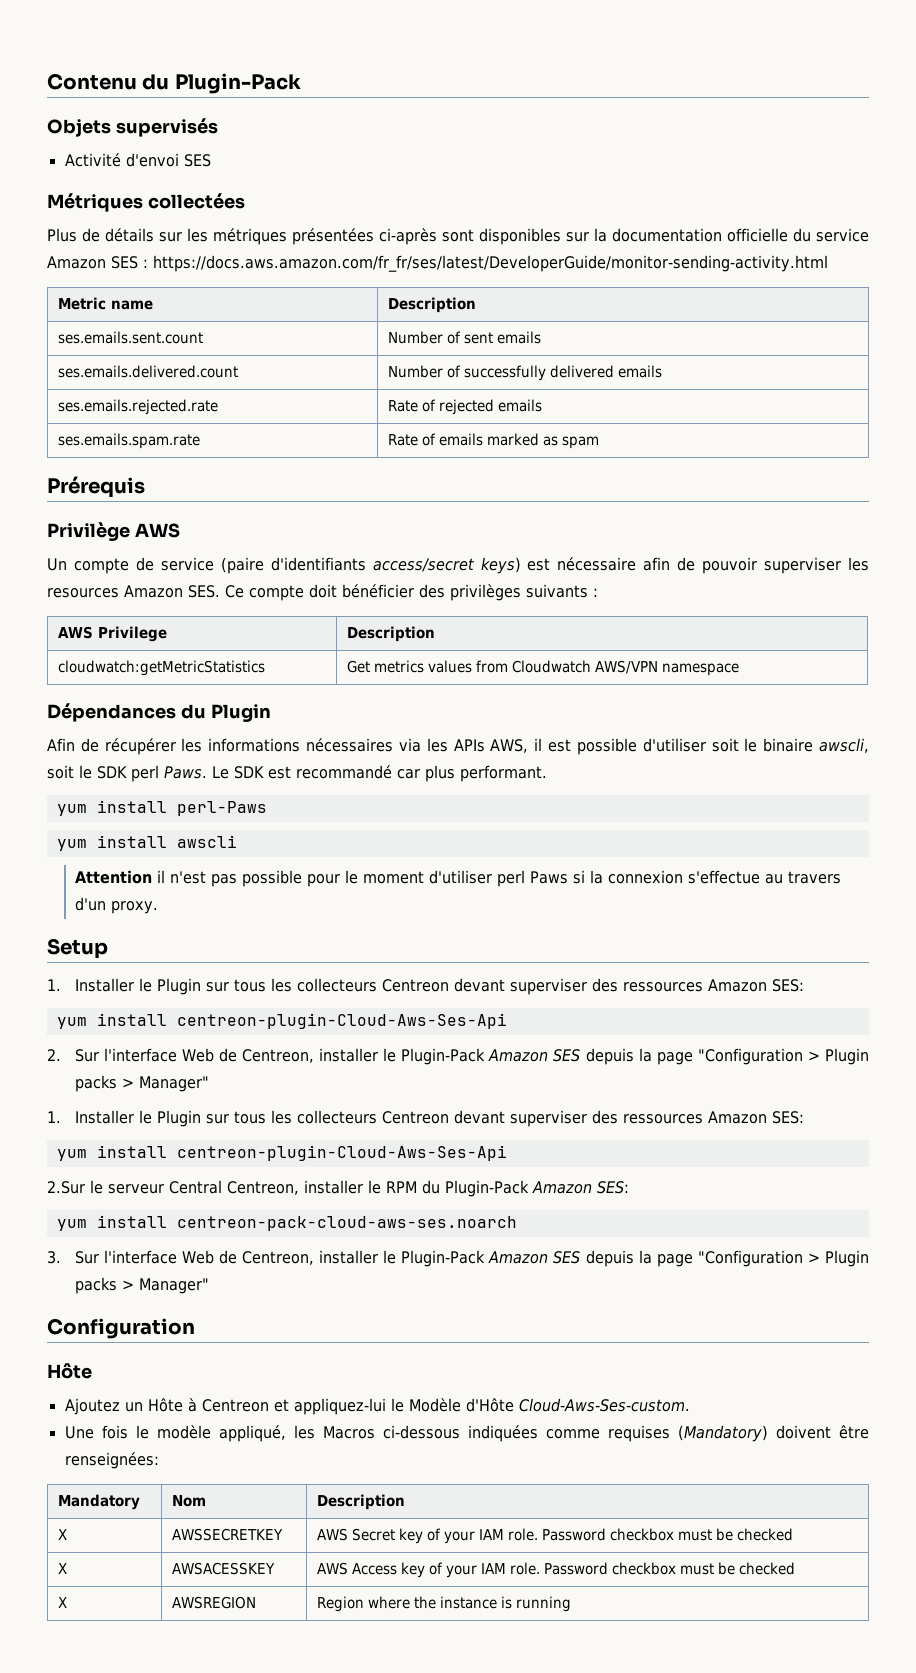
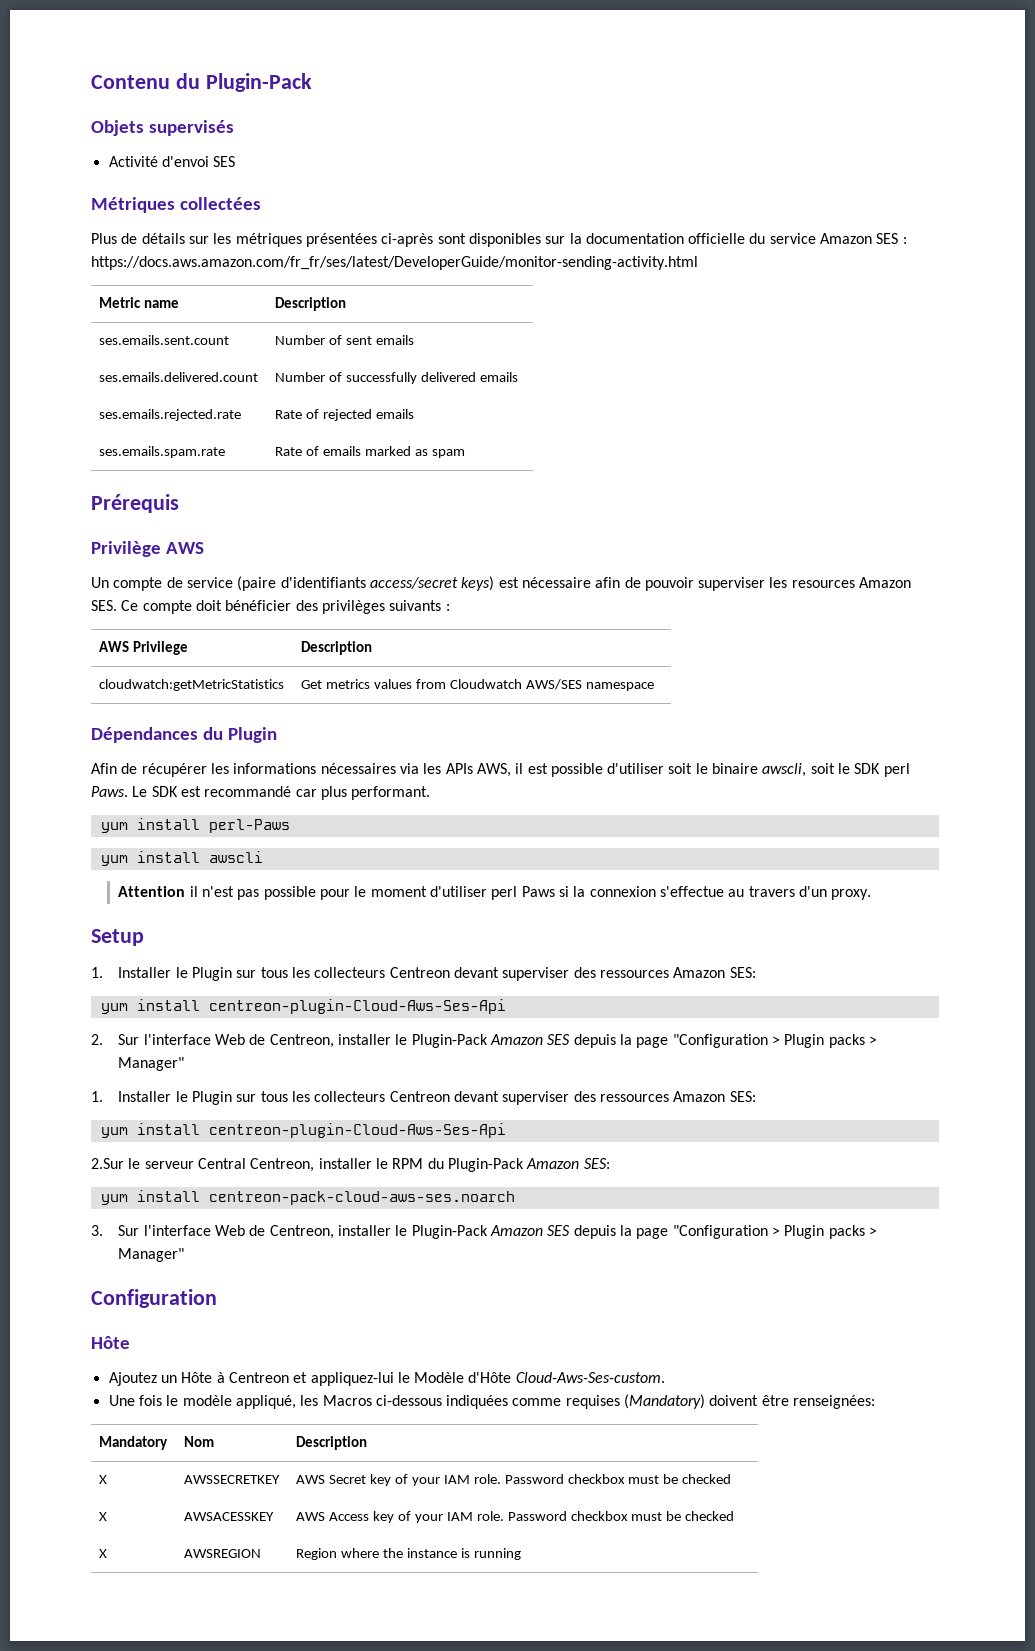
[594,660,658,674] AWS/VPN -> [525,679,582,690] AWS/SES

